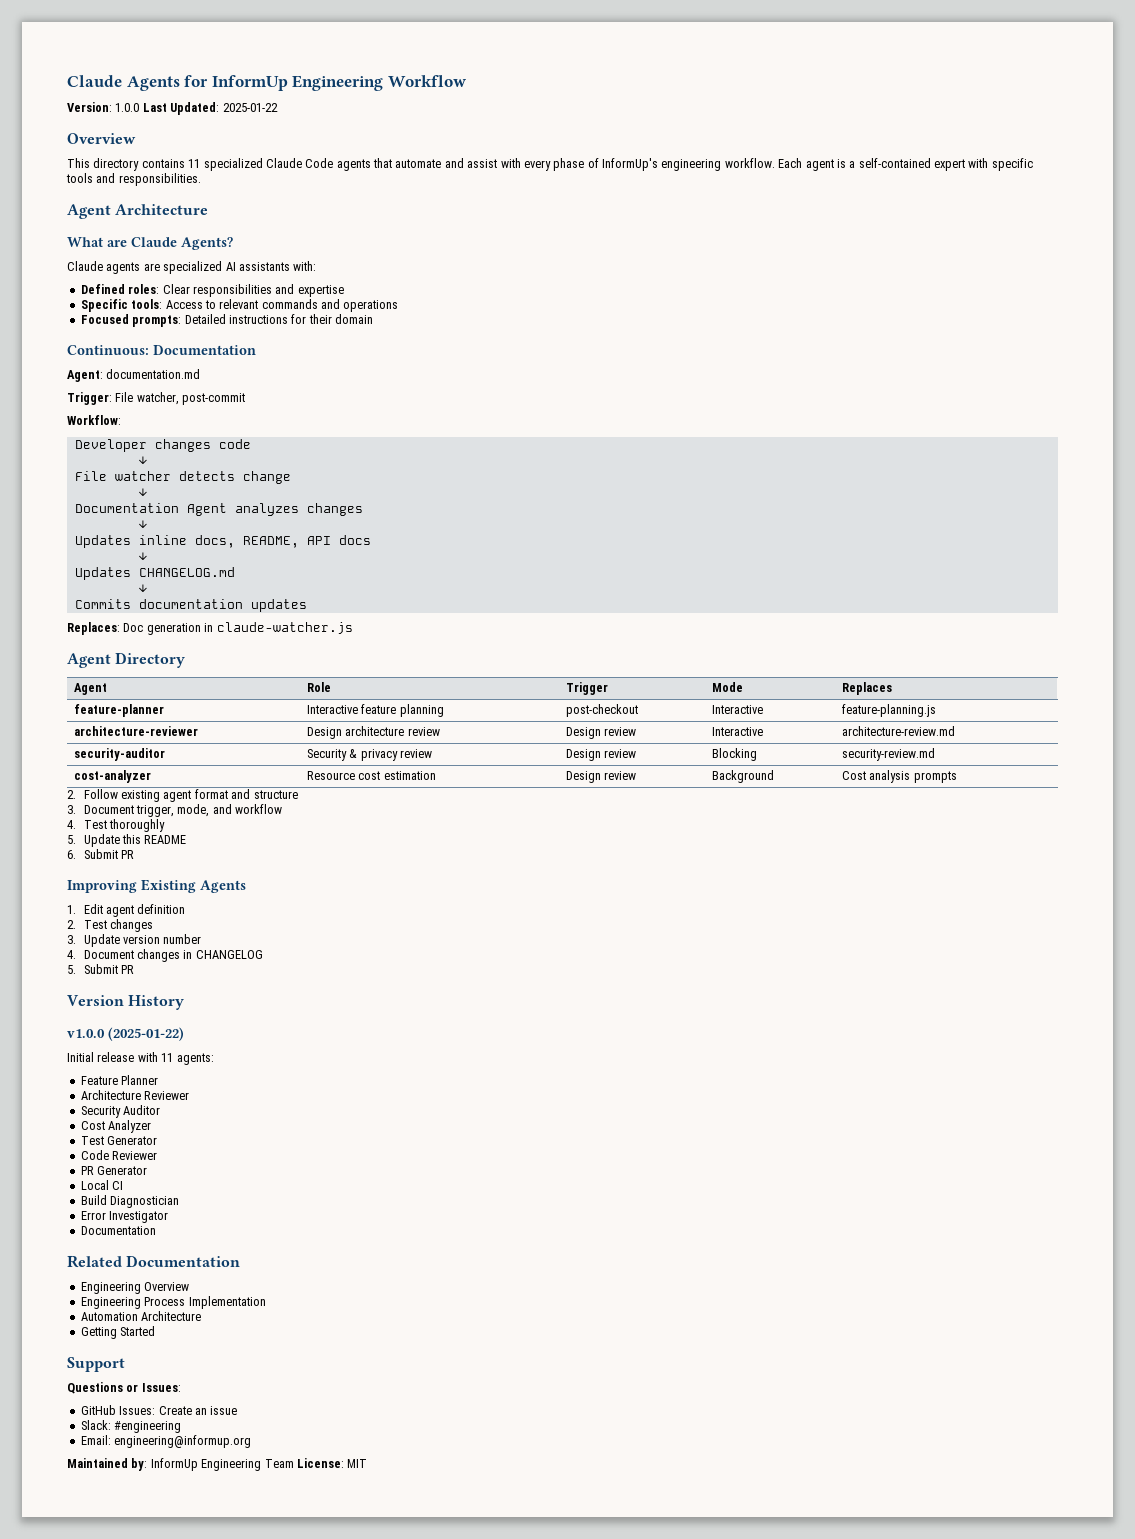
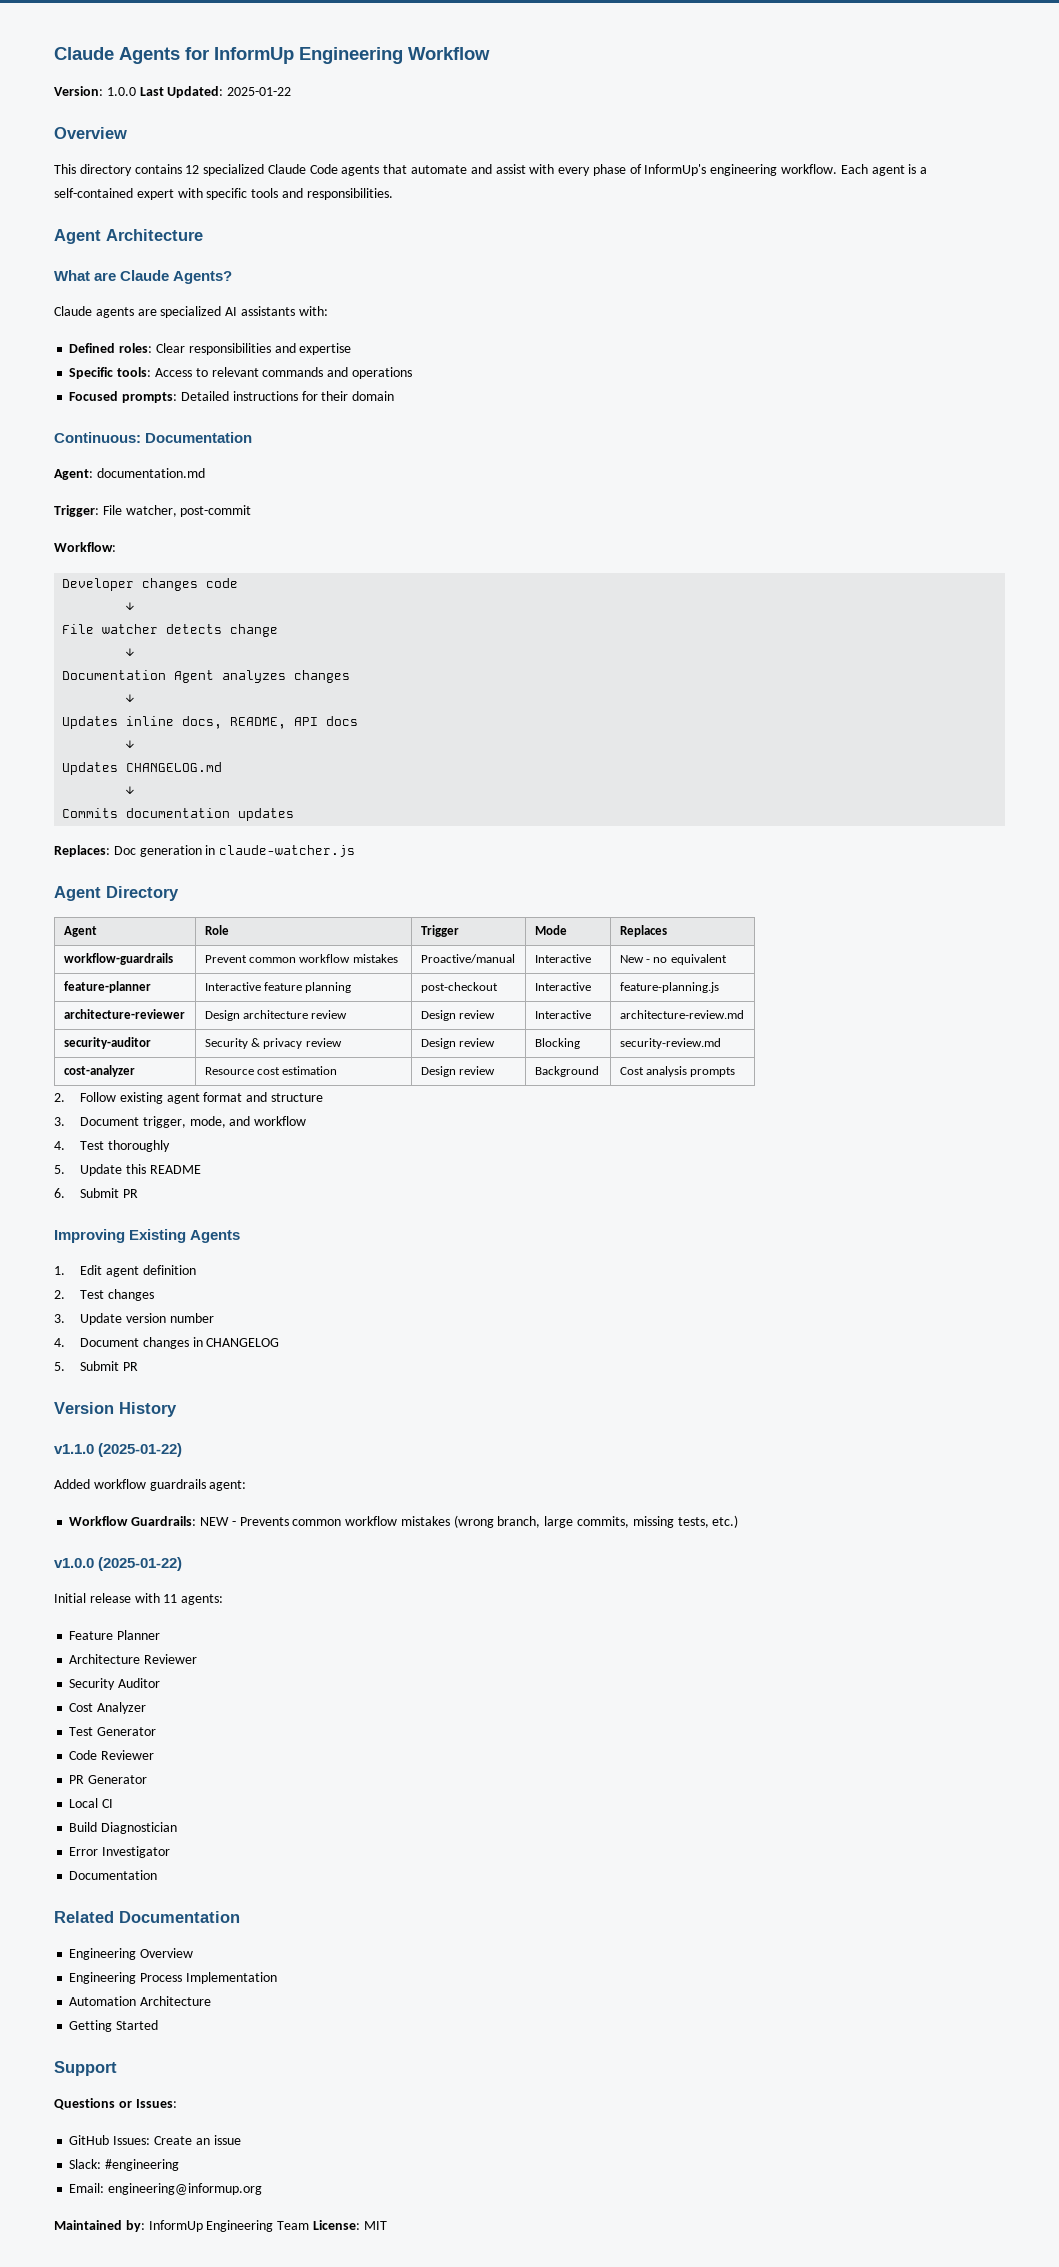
[188,159,201,168] 11 -> [185,165,200,174] 12
(893, 688) none -> [63,953,173,965] [204,954,398,963] [420,954,515,963] [534,954,591,963] [619,954,727,965] // workflow-guardrails | Prevent common workflow mistakes | Proactive/manual | Interactive | New - no equivalent
(185, 1002) none -> [54,1443,183,1457] [54,1479,247,1491] [69,1515,739,1528] // v1.1.0 (2025-01-22) // Added workflow guardrails agent: // Workflow Guardrails: NEW - Prevents common workflow mistakes (wrong branch, large commits, missing tests, etc.)

